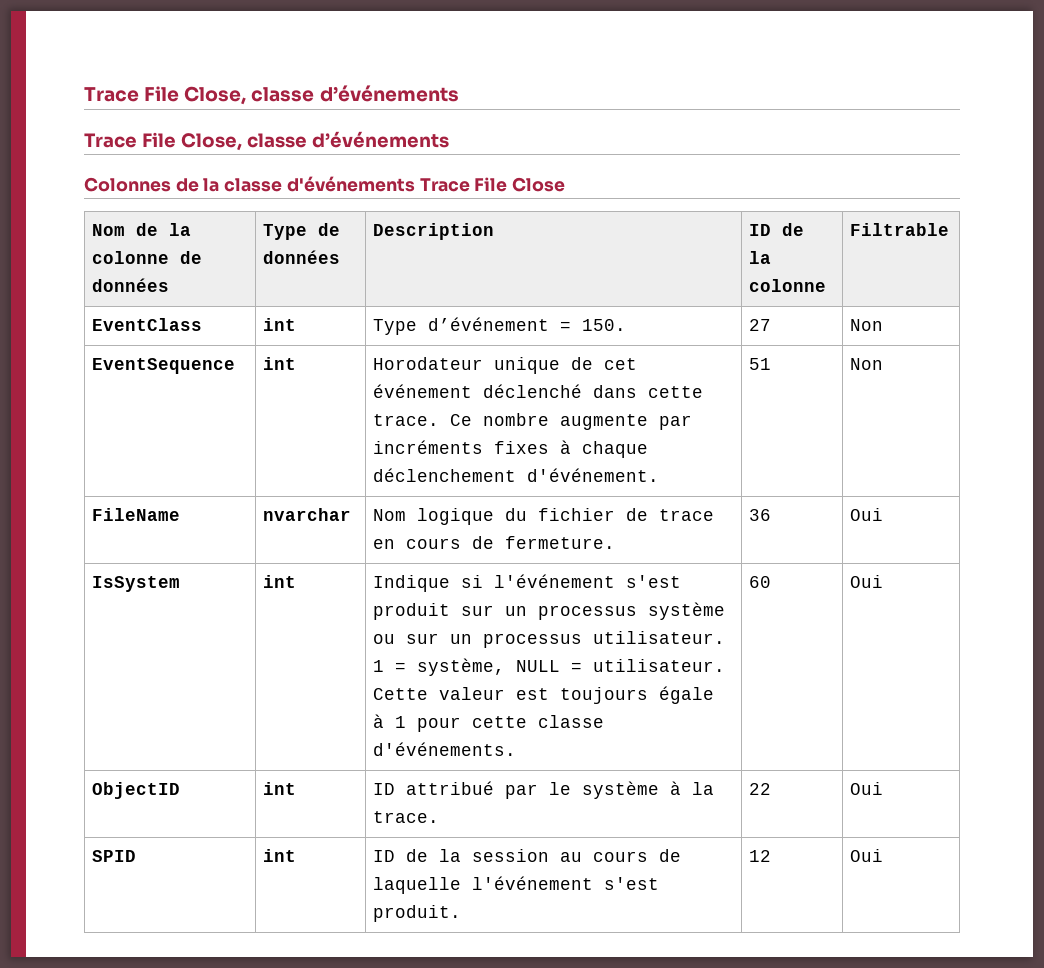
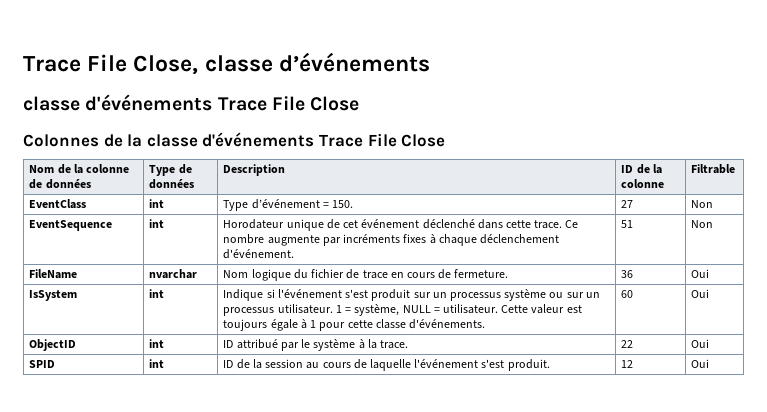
[84,85,459,105] [84,131,449,151] Trace File Close, classe d’événements // Trace File Close, classe d’événements -> [23,52,430,75] [23,94,360,111] Trace File Close, classe d’événements // classe d'événements Trace File Close

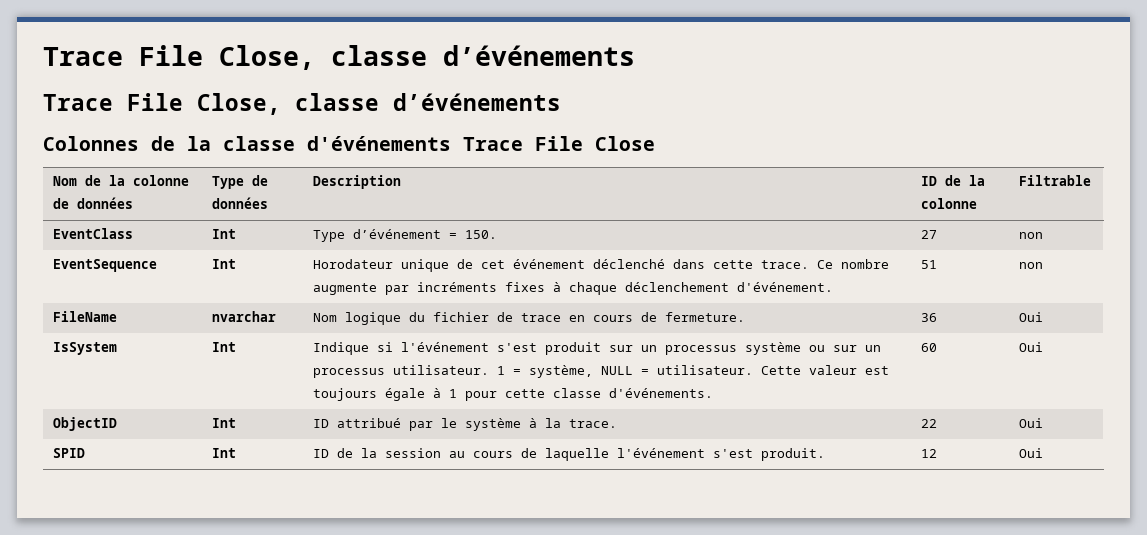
[23,52,430,75] [23,94,360,111] Trace File Close, classe d’événements // classe d'événements Trace File Close -> [43,45,635,70] [43,93,561,115] Trace File Close, classe d’événements // Trace File Close, classe d’événements
[149,199,165,208] int -> [212,229,237,239] Int
[691,200,714,208] Non -> [1019,232,1044,239] non
[149,219,165,228] int -> [212,259,237,269] Int
[691,220,714,228] Non -> [1019,262,1044,269] non
[149,289,165,298] int -> [212,342,237,352] Int
[149,339,165,348] int -> [212,418,237,428] Int
[149,359,165,368] int -> [212,448,237,458] Int

